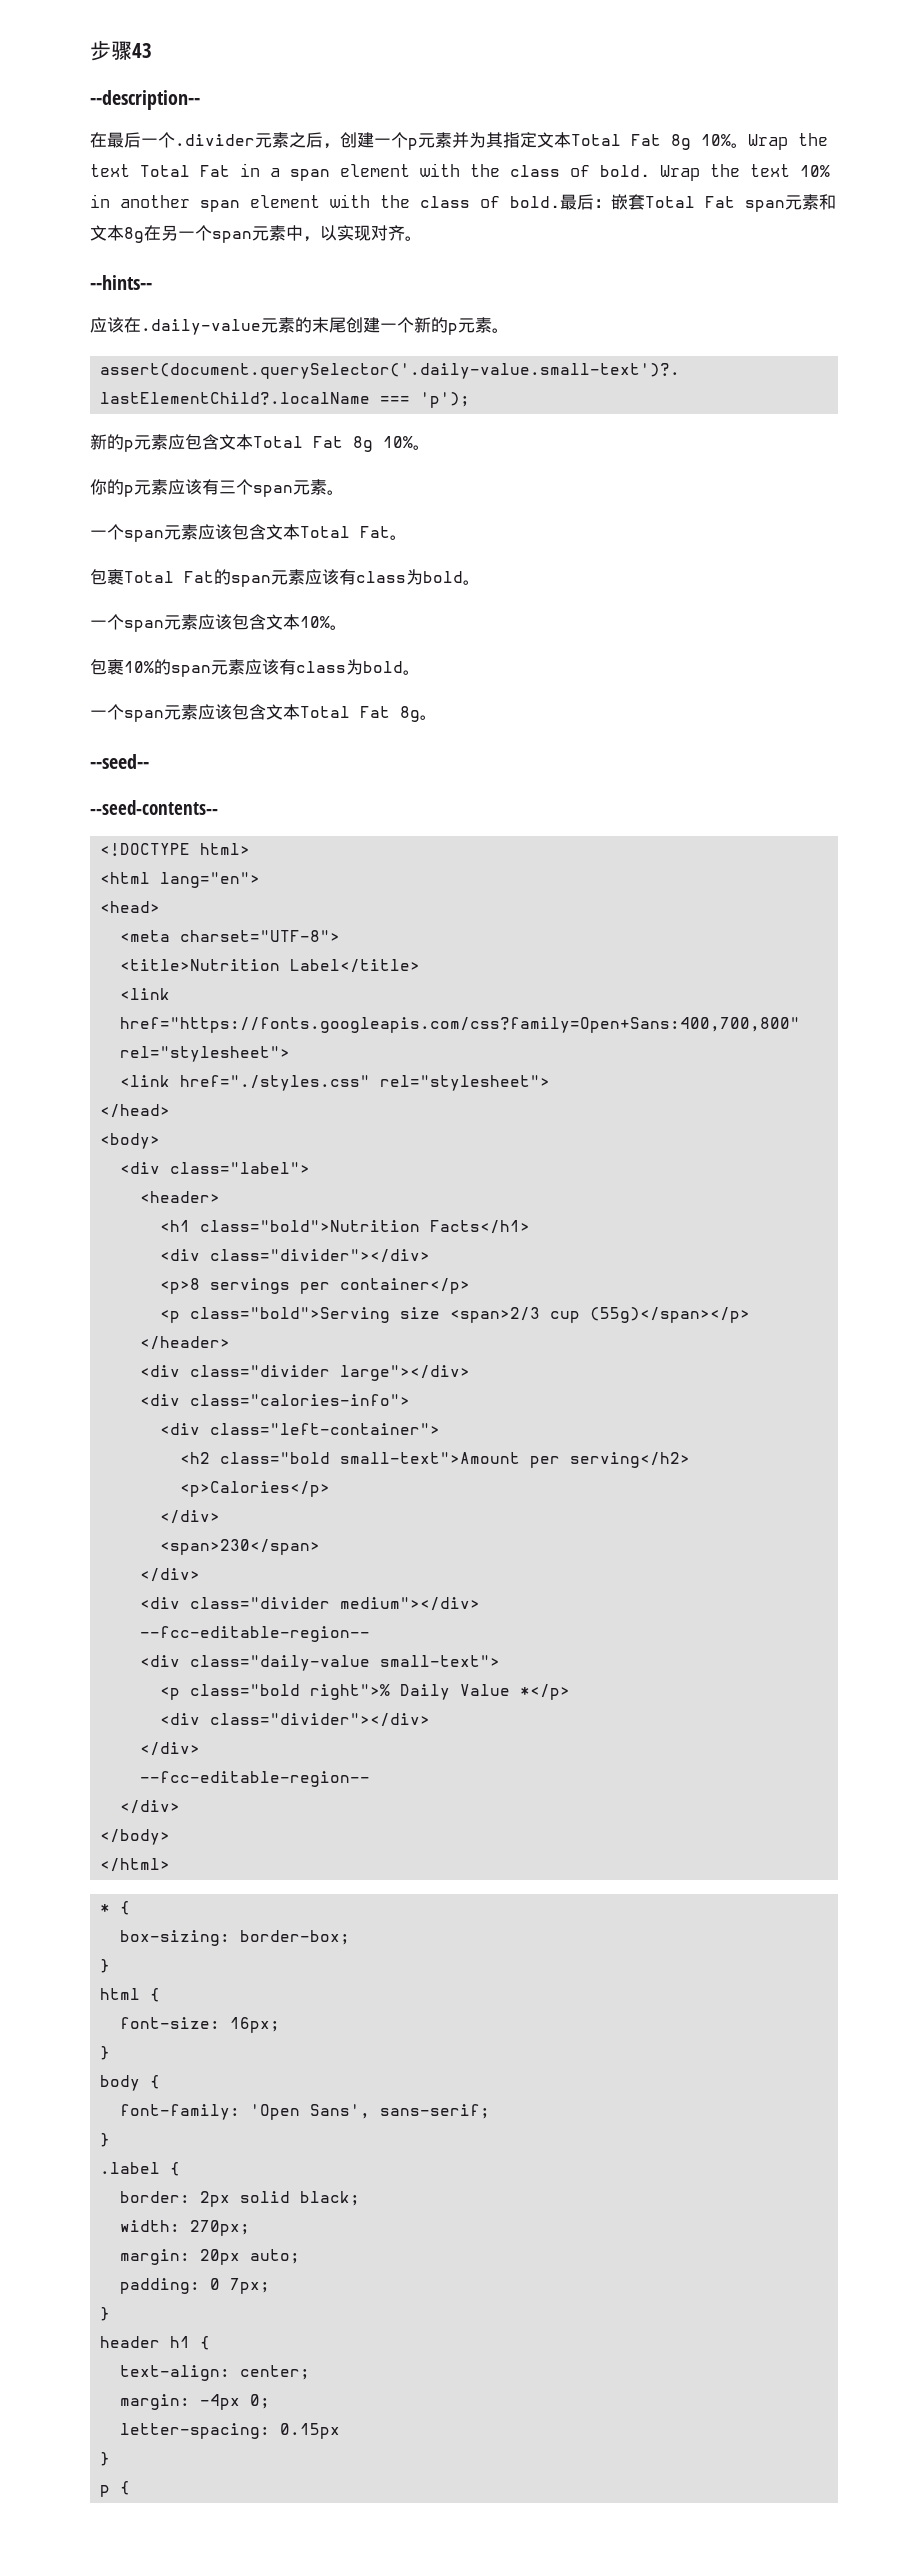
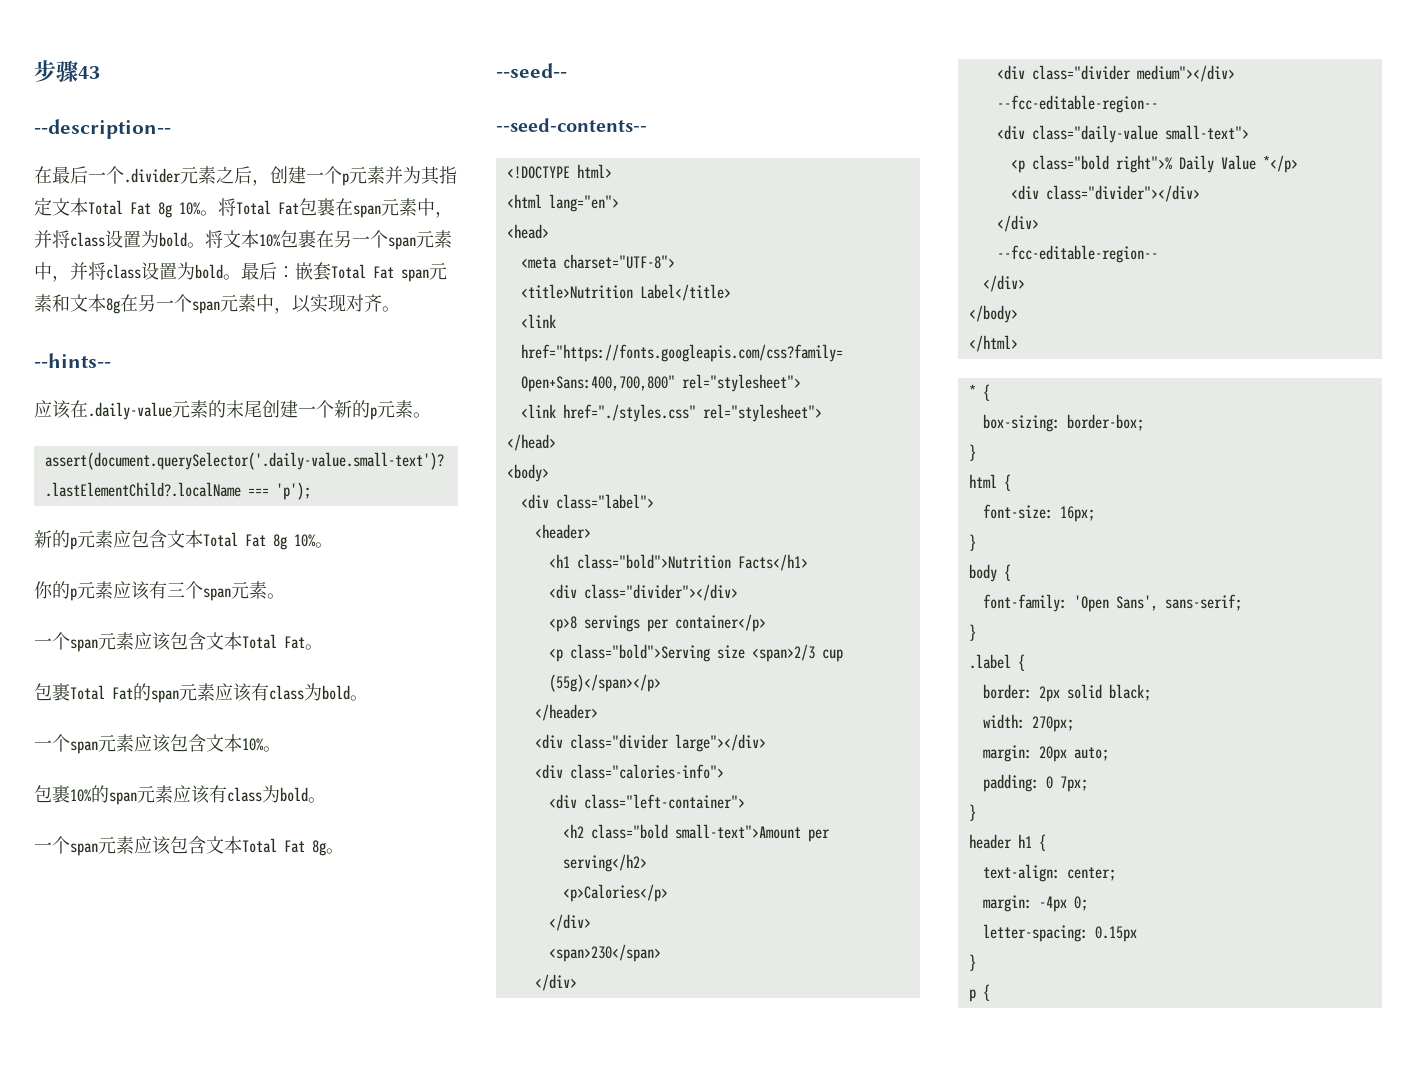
[748,133,828,150] [90,163,830,181] [90,194,560,212] Wrap the text Total Fat in a span element with the class of bold. Wrap the text 10% in another span element with the class of bold. -> [218,198,453,218] [34,230,452,250] [34,262,241,282] 将Total Fat包裹在span元素中，并将class设置为bold。将文本10%包裹在另一个span元素中，并将class设置为bold。

